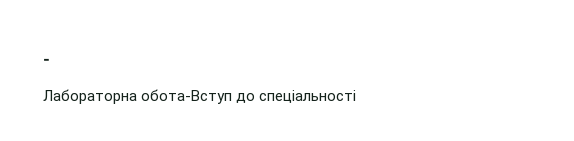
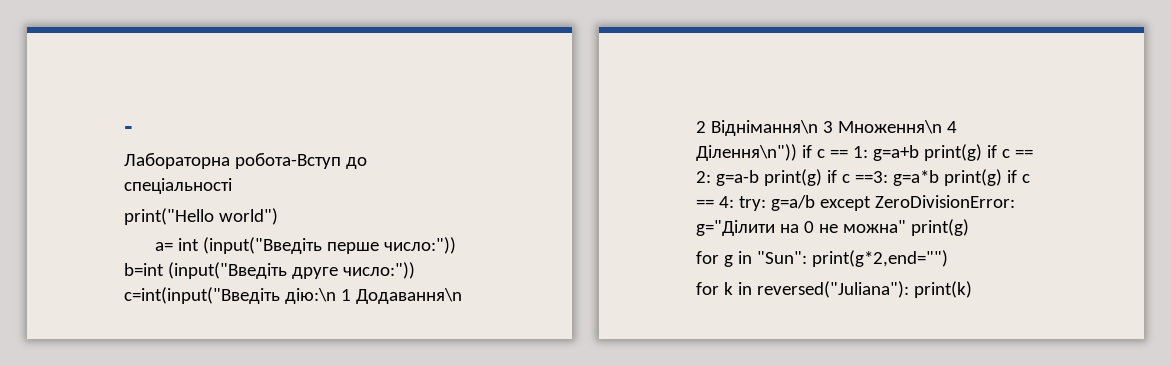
[141,89,233,104] обота-Вступ -> [234,153,341,169] робота-Вступ
(357, 96) none -> [124,208,278,225] [154,237,456,254] [124,262,415,279] [124,287,462,304] [696,120,957,136] [696,144,1033,161] [696,169,1030,186] [696,195,1015,211] [696,219,969,236] [696,250,948,267] [696,281,972,298] // print("Hello world") // a= int (input("Введіть перше число:")) b=int (input("Введіть друге число:")) c=int(input("Введіть дію:\n 1 Додавання\n 2 Віднімання\n 3 Множення\n 4 Ділення\n")) if c == 1: g=a+b print(g) if c == 2: g=a-b print(g) if c ==3: g=a*b print(g) if c == 4: try: g=a/b except ZeroDivisionError: g="Ділити на 0 не можна" print(g) // for g in "Sun": print(g*2,end="") // for k in reversed("Juliana"): print(k)

